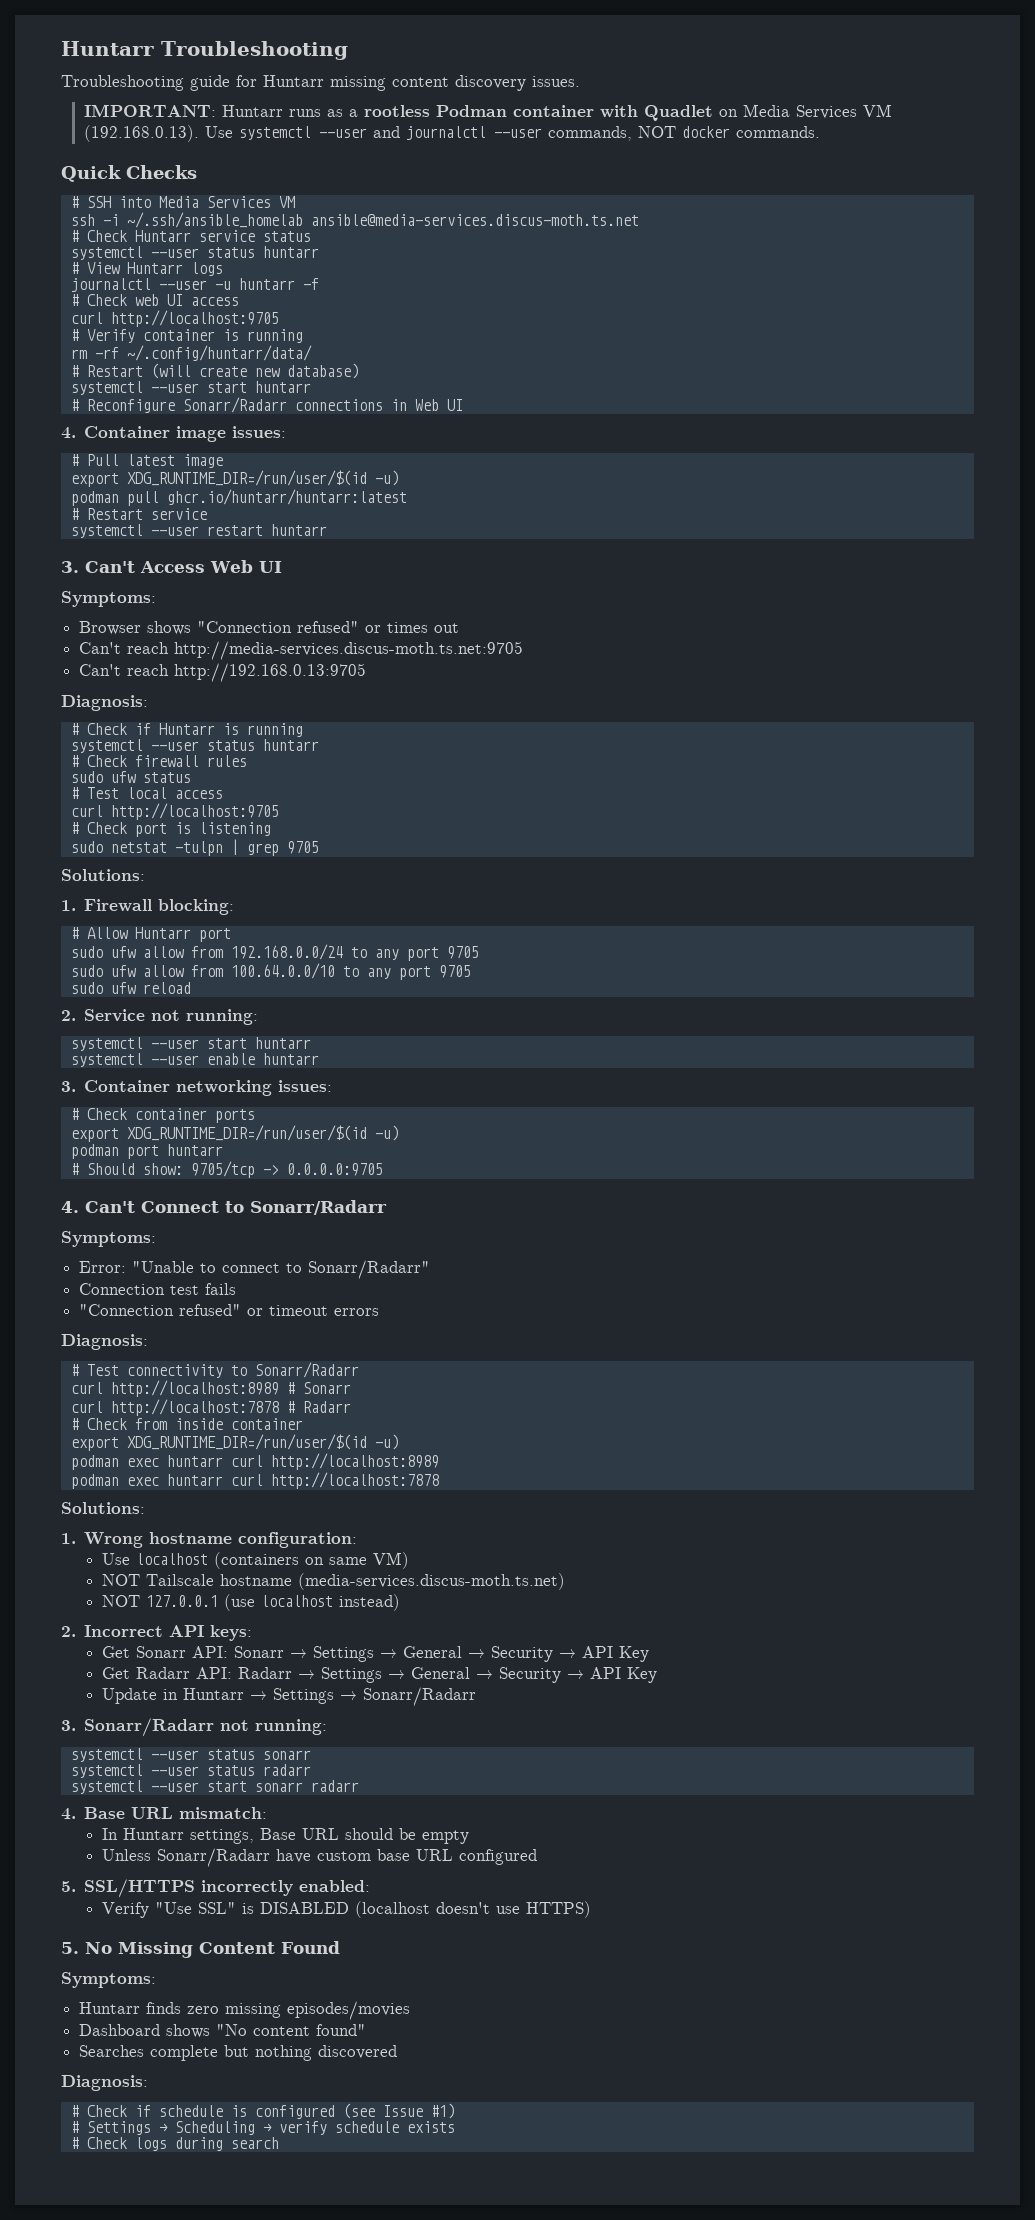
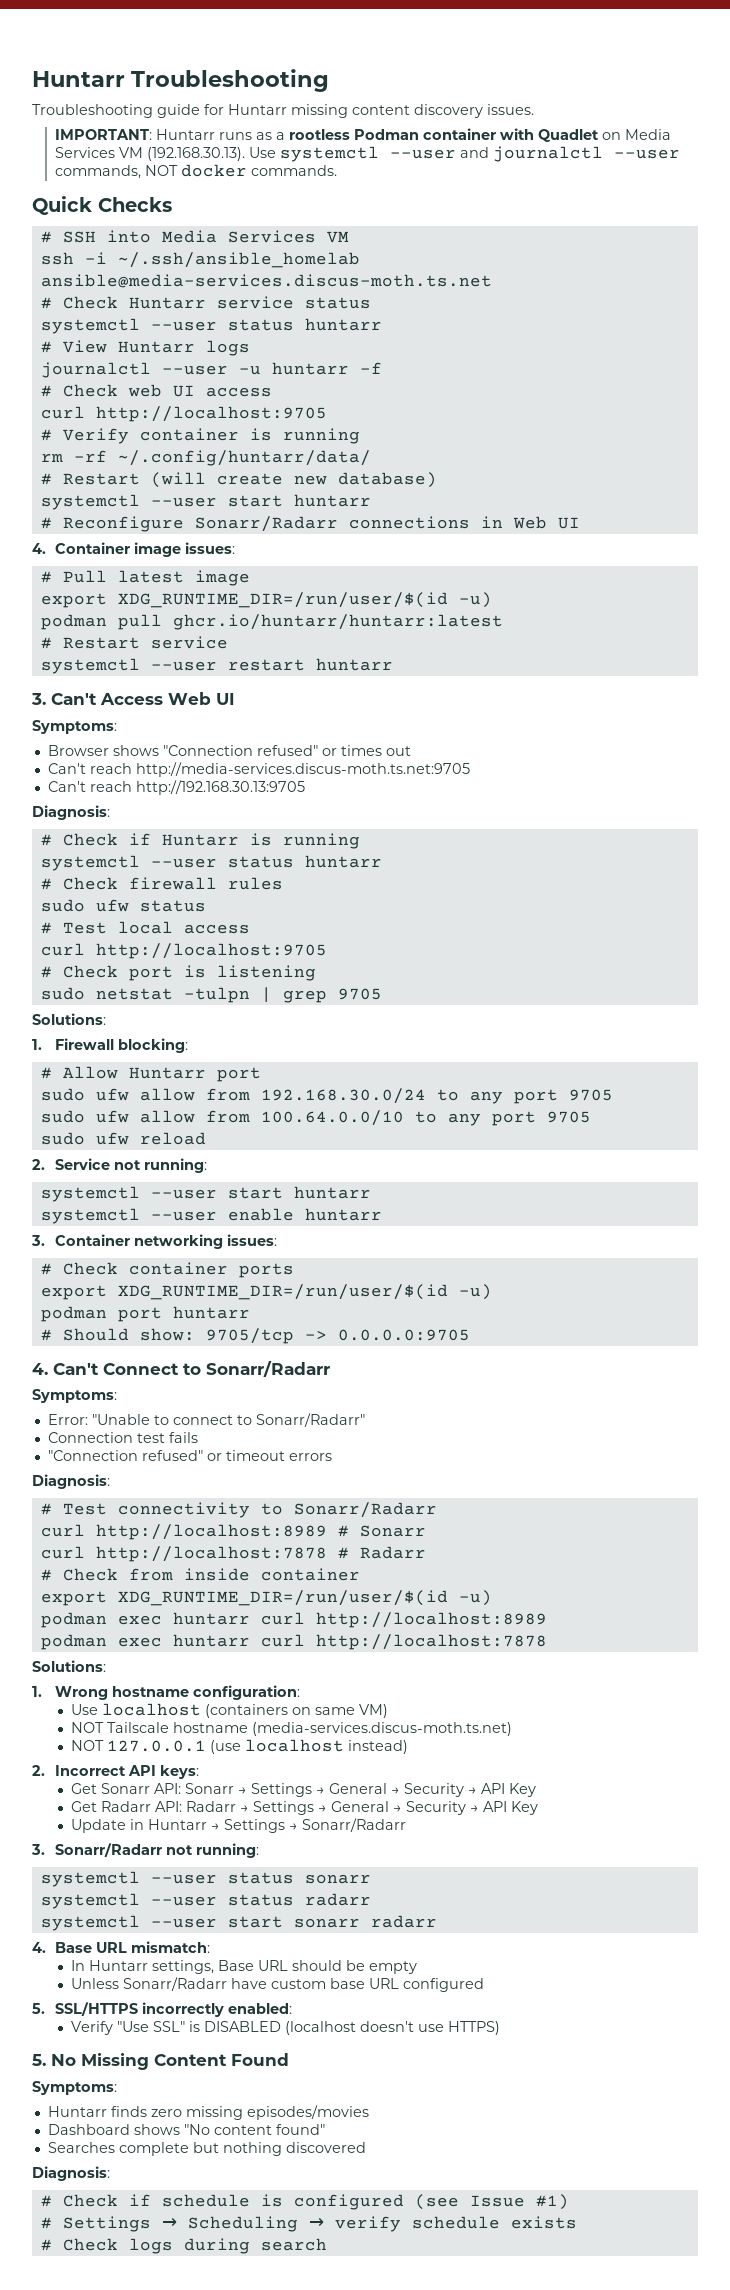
[83,125,199,142] (192.168.0.13). -> [147,147,246,161] (192.168.30.13).
[174,663,367,682] http://192.168.0.13:9705 -> [135,780,305,795] http://192.168.30.13:9705
[230,944,343,960] 192.168.0.0/24 -> [260,1088,426,1104] 192.168.30.0/24

